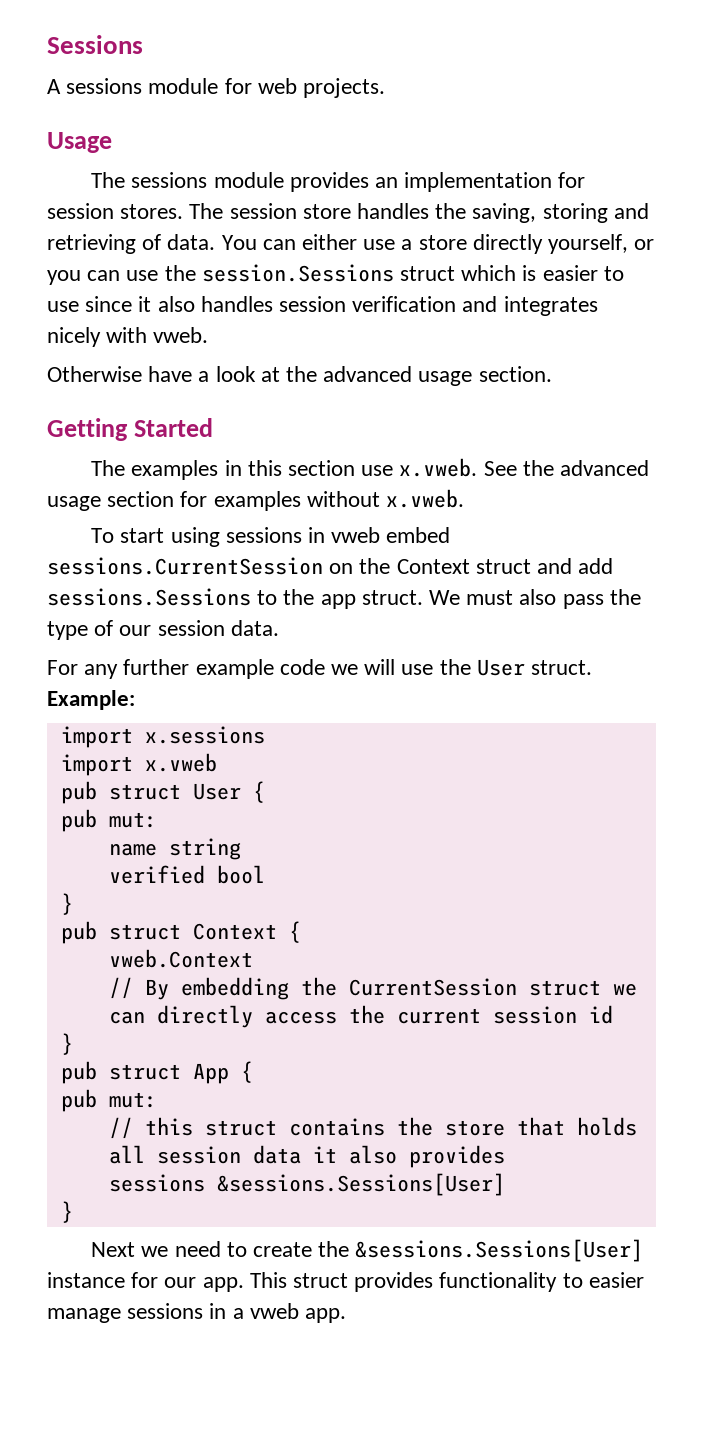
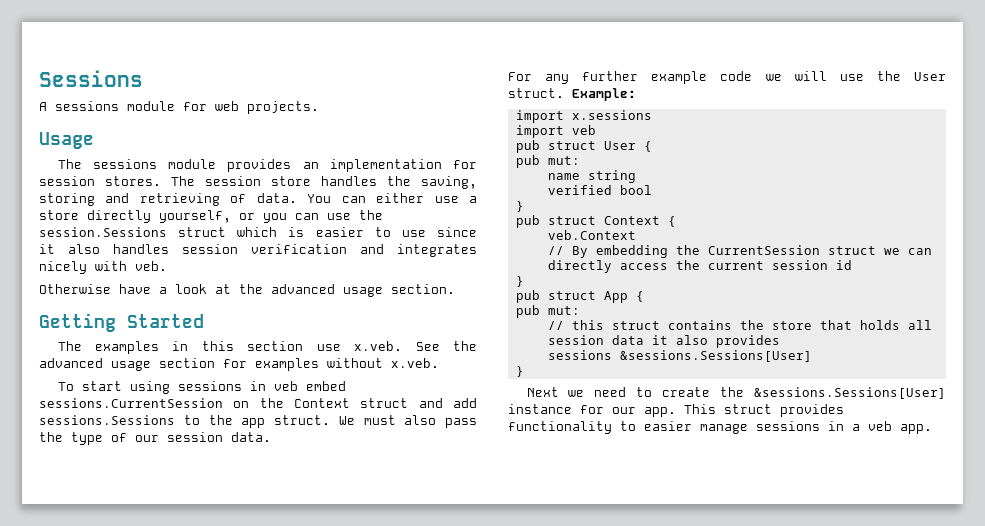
[153,327,209,343] vweb. -> [135,261,167,271] veb.
[399,458,478,477] x.vweb. -> [354,341,403,351] x.veb.
[386,489,465,508] x.vweb. -> [391,358,439,368] x.veb.
[331,527,381,543] vweb -> [273,381,298,391] veb
[144,753,217,772] x.vweb -> [571,125,596,135] veb
[108,949,253,968] vweb.Context -> [547,230,636,240] veb.Context
[249,1303,299,1319] vweb -> [868,421,892,431] veb

